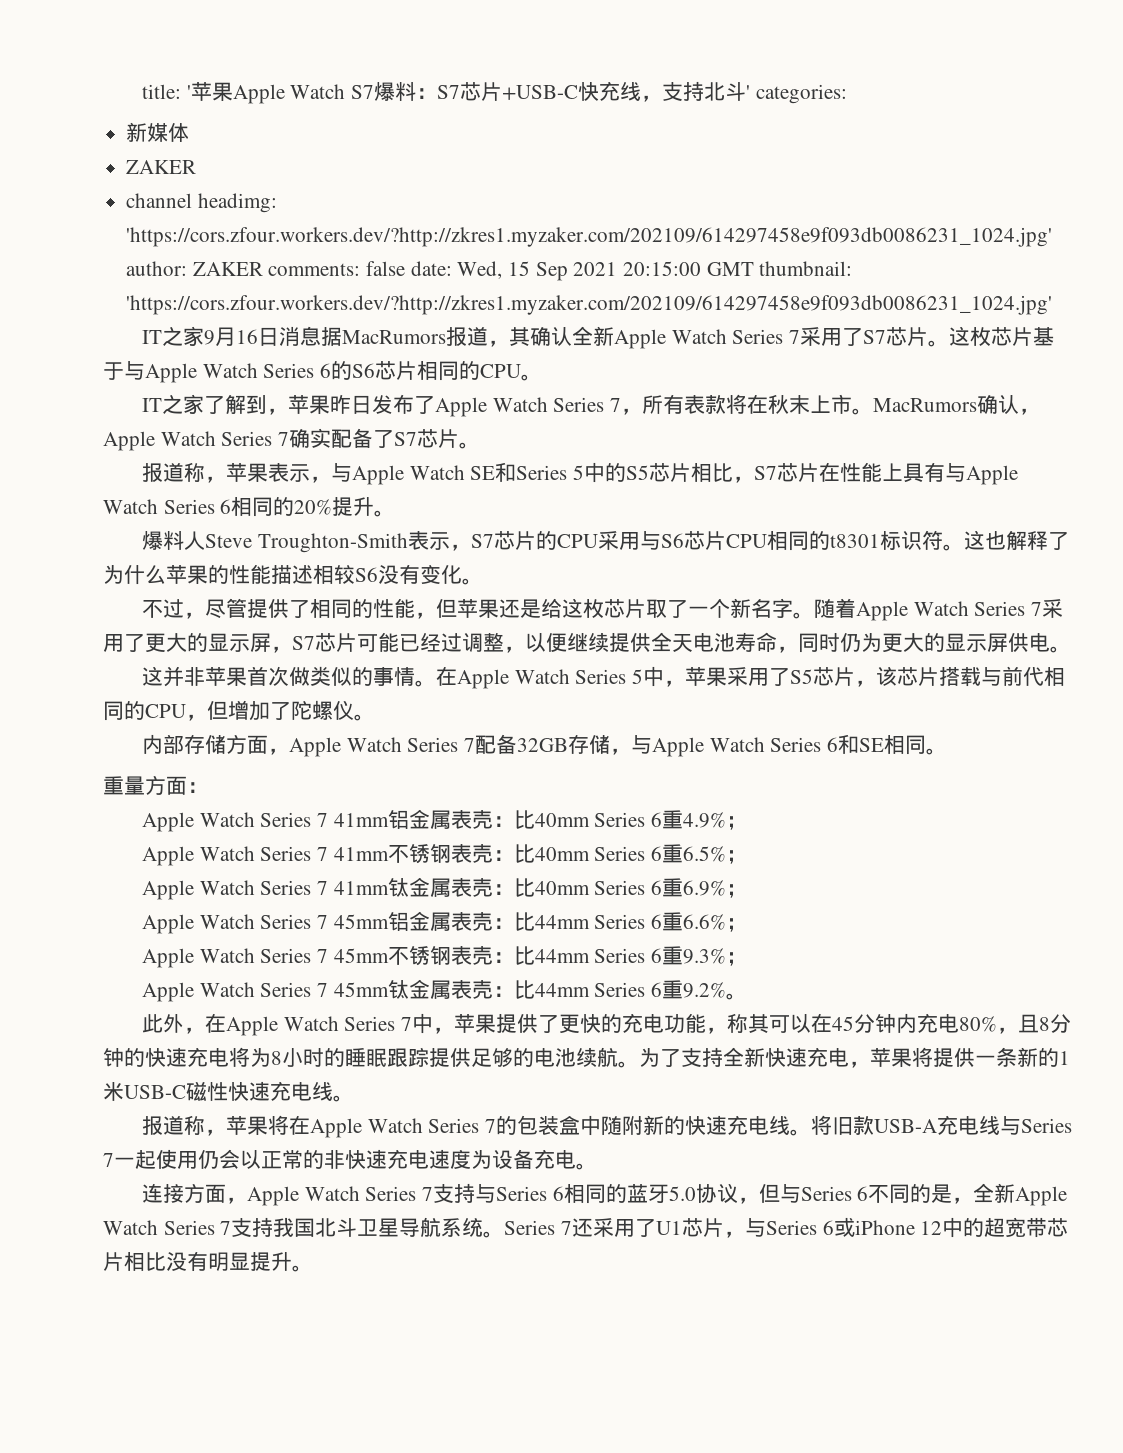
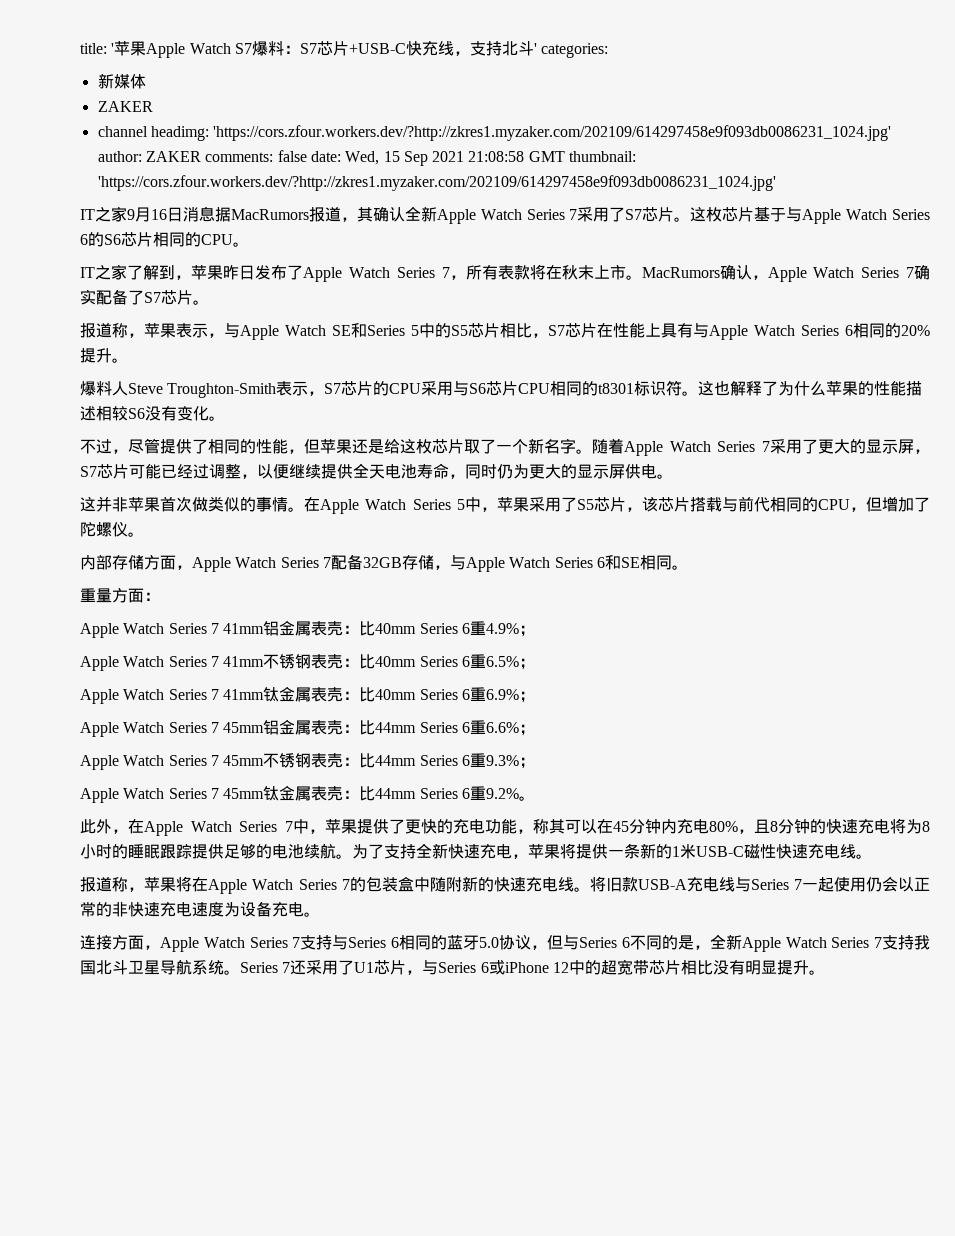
[623,261,702,276] 20:15:00 -> [468,151,525,162] 21:08:58

